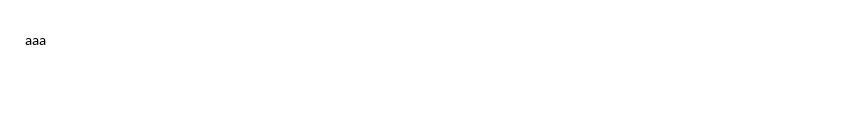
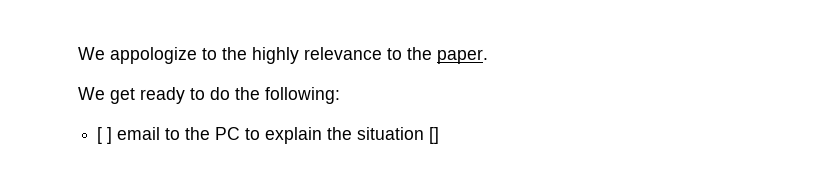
[25,38,46,45] aaa -> [78,47,488,64] [78,87,340,104] [97,127,440,144] We appologize to the highly relevance to the paper. // We get ready to do the following: // [ ] email to the PC to explain the situation []

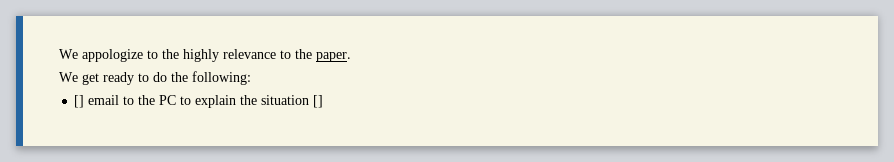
[97,127,113,144] [ ] -> [74,95,85,108] []

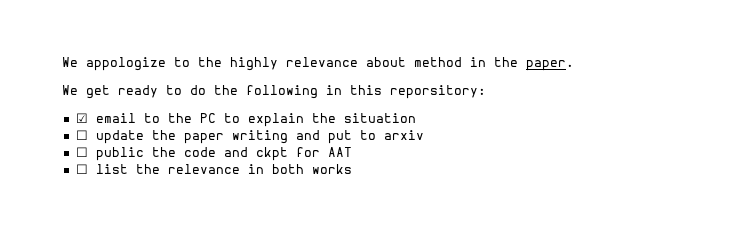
[280,50,291,59] to -> [366,57,486,67] about method in
[192,71,251,85] [74,95,85,108] following: // [] -> [246,85,486,99] [75,113,88,123] following in this reporsitory: // ☑
[313,95,324,108] [] -> [75,130,424,144] [75,147,352,161] [75,164,352,174] // ☐ update the paper writing and put to arxiv // ☐ public the code and ckpt for AAT // ☐ list the relevance in both works

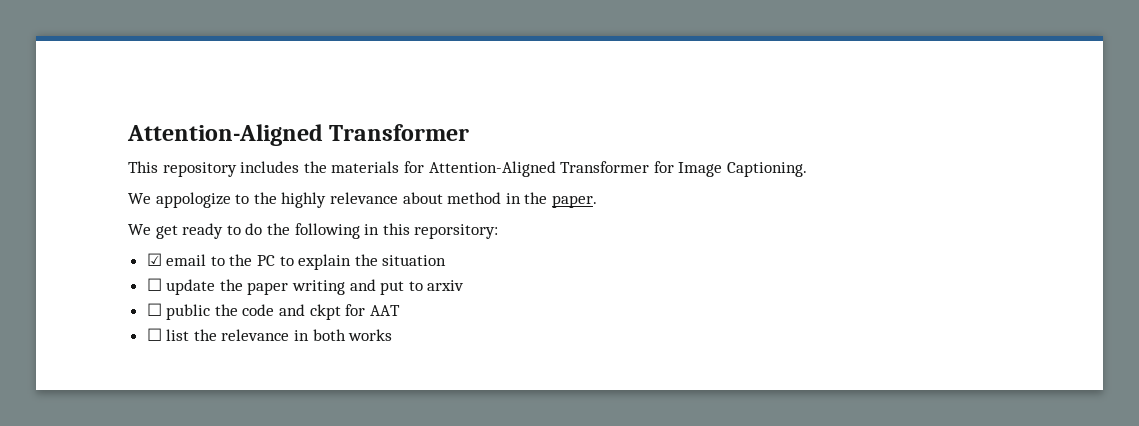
(62, 62) none -> [127,124,470,146] [128,161,807,177] Attention-Aligned Transformer // This repository includes the materials for Attention-Aligned Transformer for Image Captioning. //

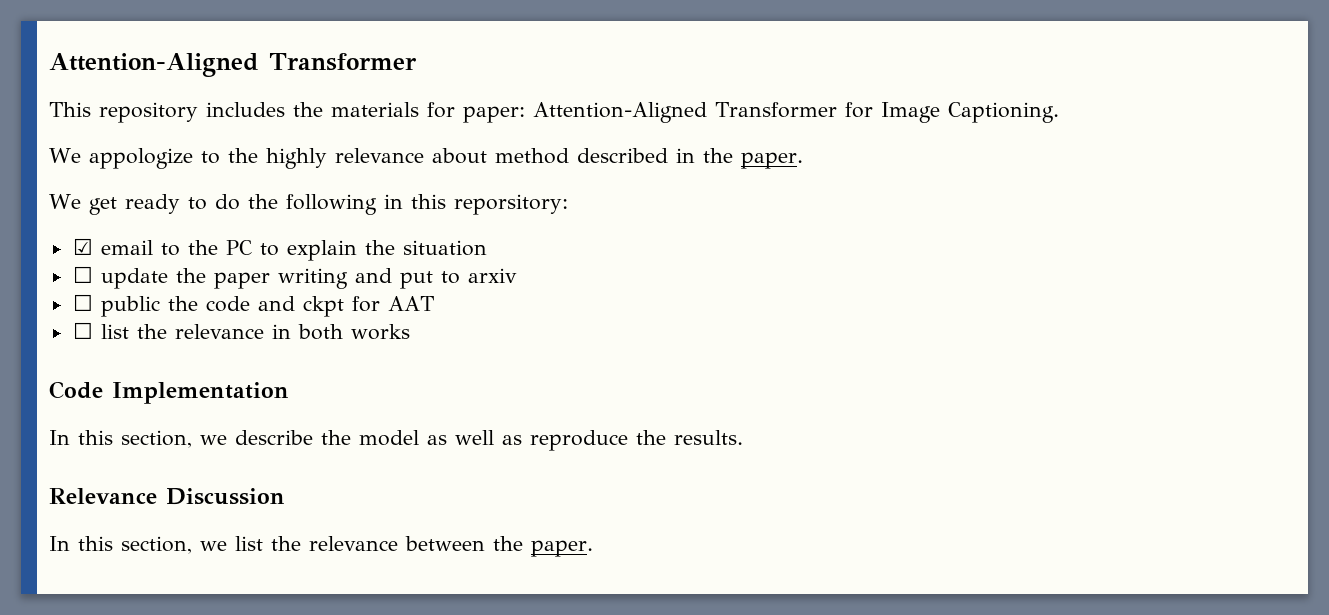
(424, 167) none -> [463,106,525,123] paper:
(502, 198) none -> [576,148,668,163] described
(393, 335) none -> [49,381,289,404] [49,430,743,451] [49,488,285,505] [49,536,593,557] // Code Implementation // In this section, we describe the model as well as reproduce the results. // Relevance Discussion // In this section, we list the relevance between the paper.

